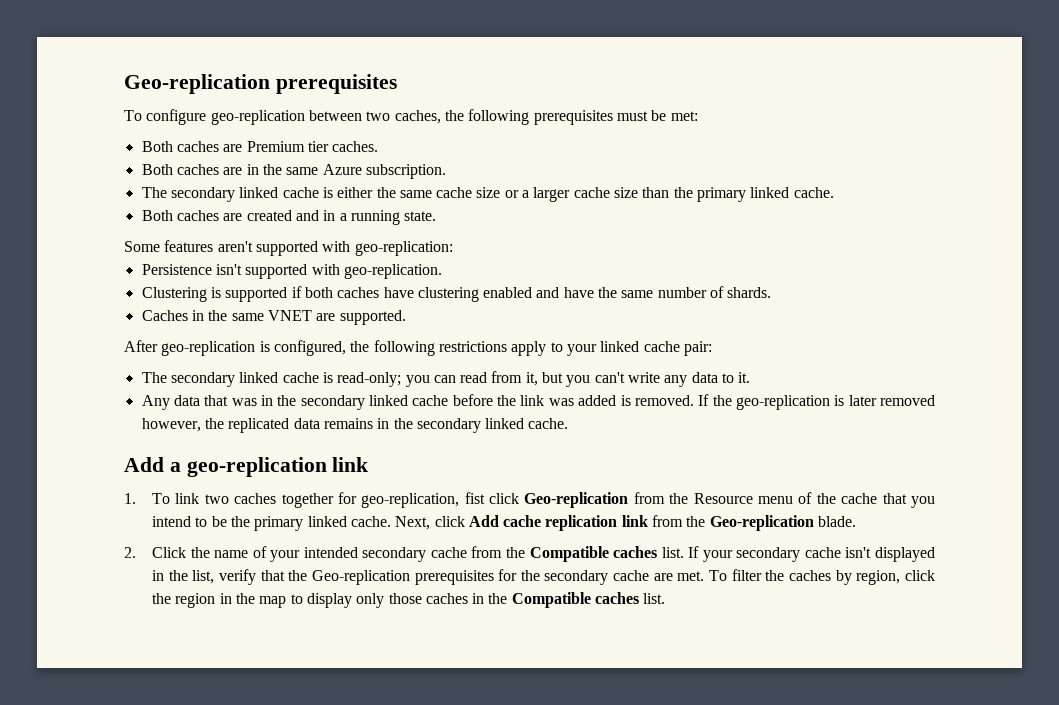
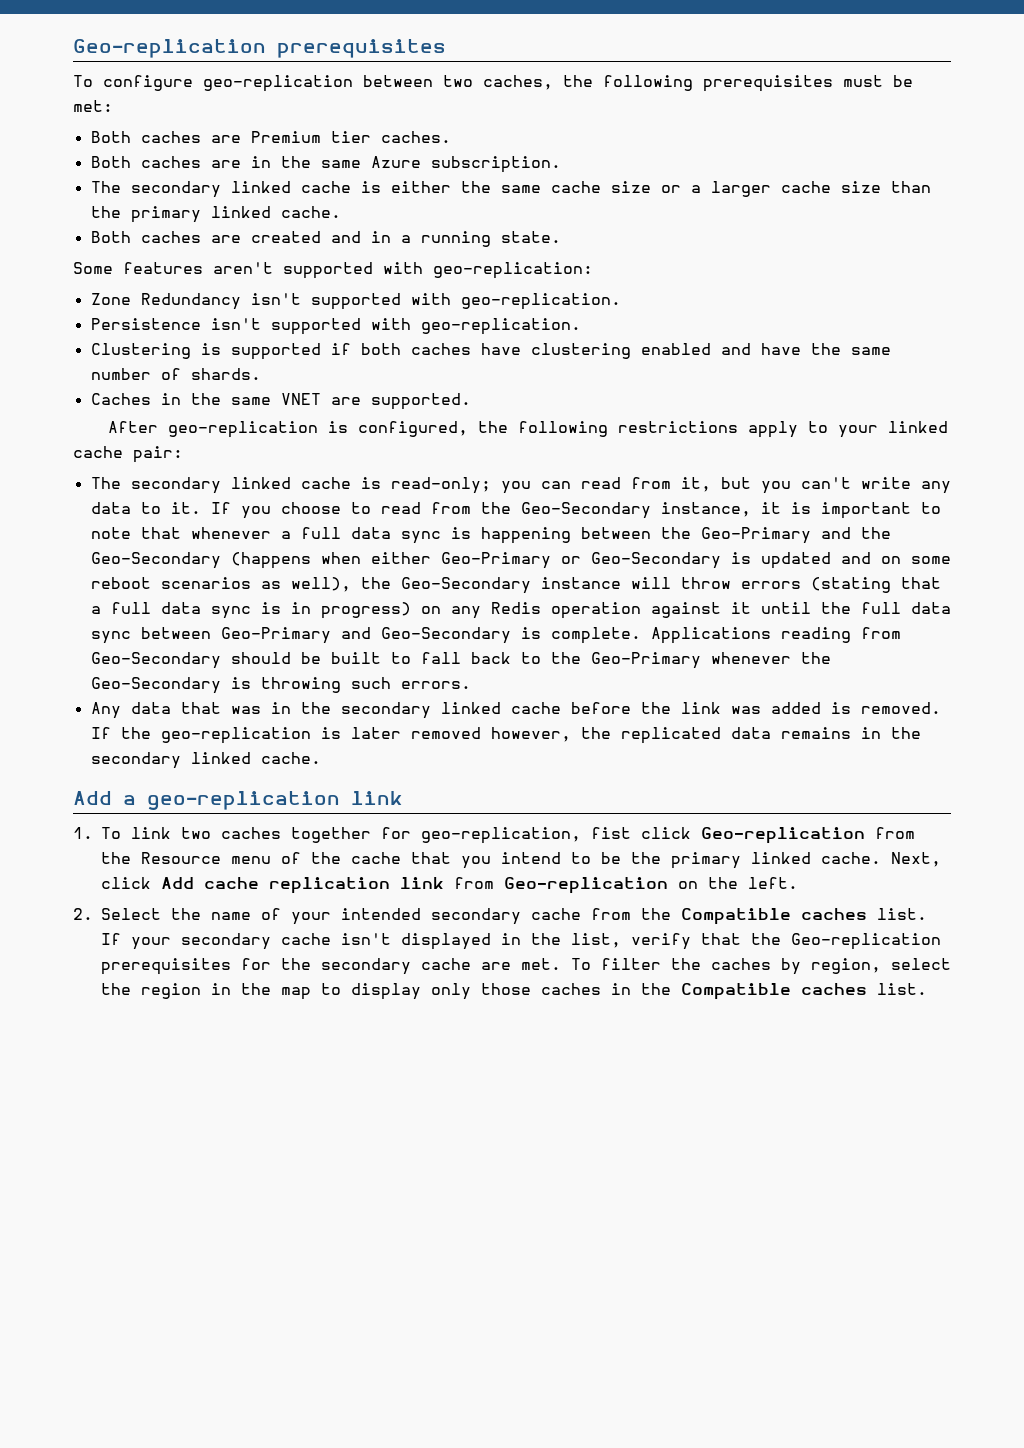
(453, 248) none -> [90,293,621,310] // Zone Redundancy isn't supported with geo-replication.
(751, 377) none -> [210,502,941,519] [90,527,891,544] [90,552,951,569] [90,577,941,594] [90,602,951,619] [90,627,901,644] [90,652,831,669] [90,677,471,694] If you choose to read from the Geo-Secondary instance, it is important to note that whenever a full data sync is happening between the Geo-Primary and the Geo-Secondary (happens when either Geo-Primary or Geo-Secondary is updated and on some reboot scenarios as well), the Geo-Secondary instance will throw errors (stating that a full data sync is in progress) on any Redis operation against it until the full data sync between Geo-Primary and Geo-Secondary is complete. Applications reading from Geo-Secondary should be built to fall back to the Geo-Primary whenever the Geo-Secondary is throwing such errors.
[686,515,857,531] the Geo-replication blade. -> [504,877,798,894] Geo-replication on the left.
[151,547,186,558] Click -> [101,908,161,920] Select
[904,570,935,581] click -> [891,958,951,970] select

